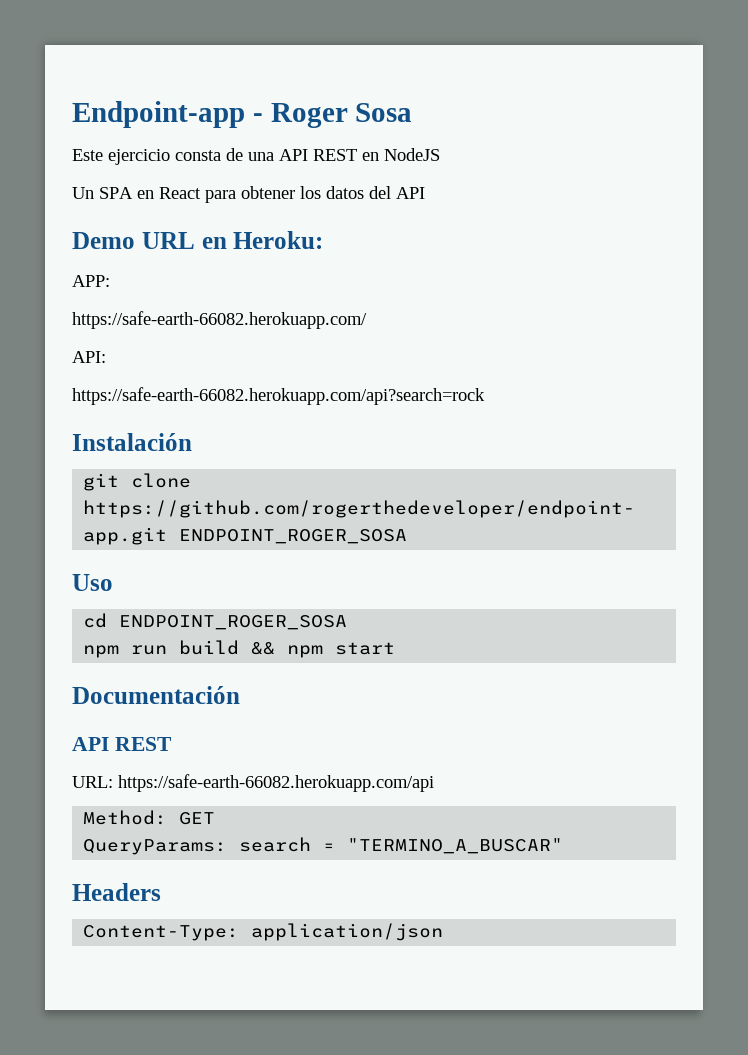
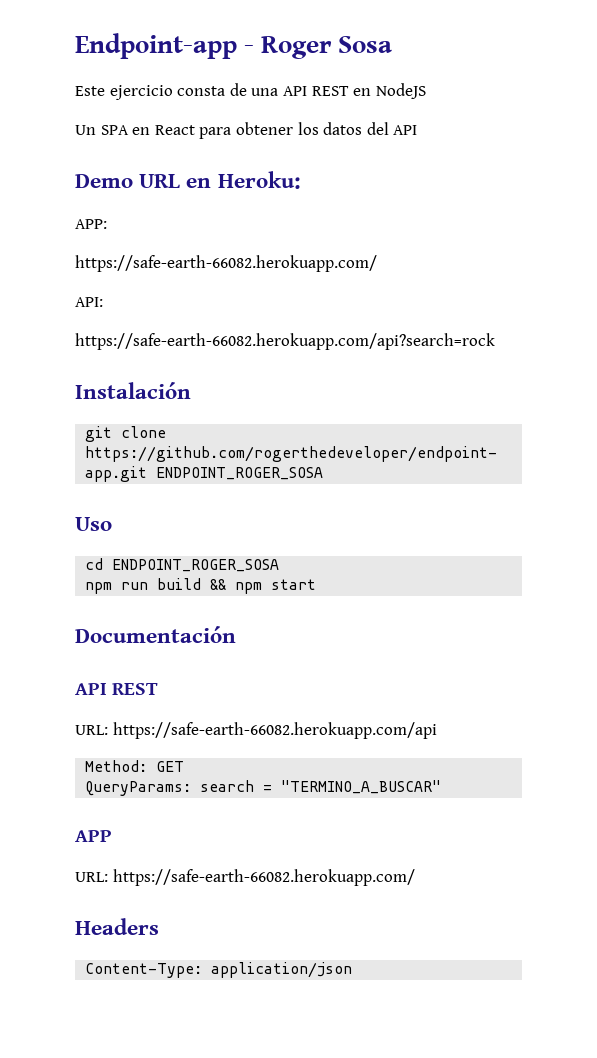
(564, 846) none -> [75,830,112,842] [75,869,415,886] // APP // URL: https://safe-earth-66082.herokuapp.com/

